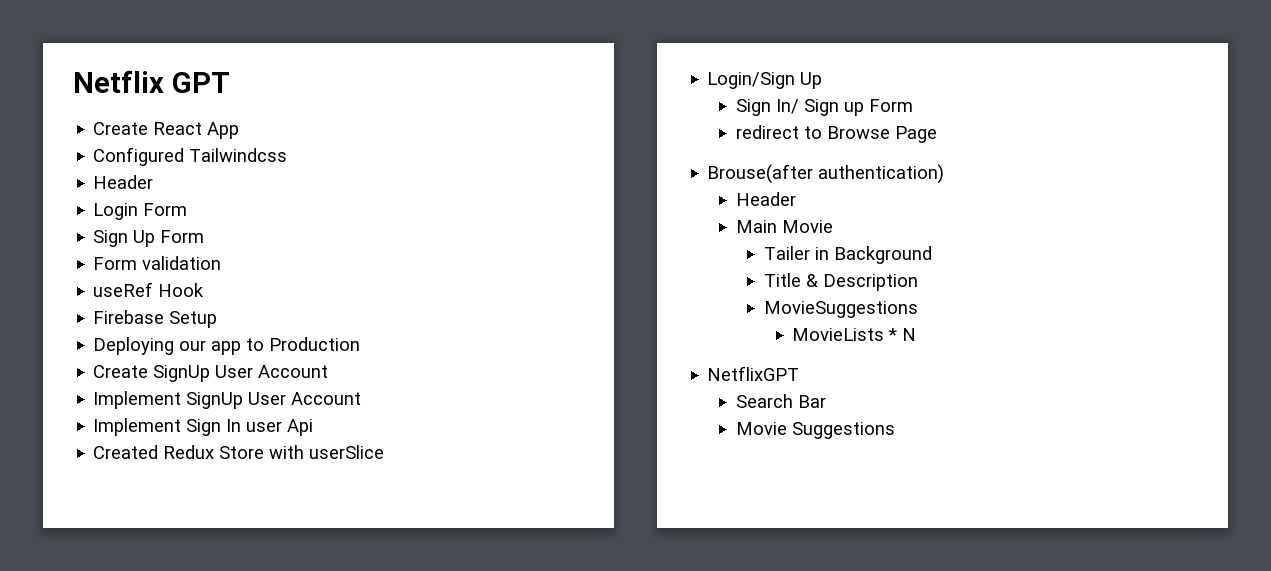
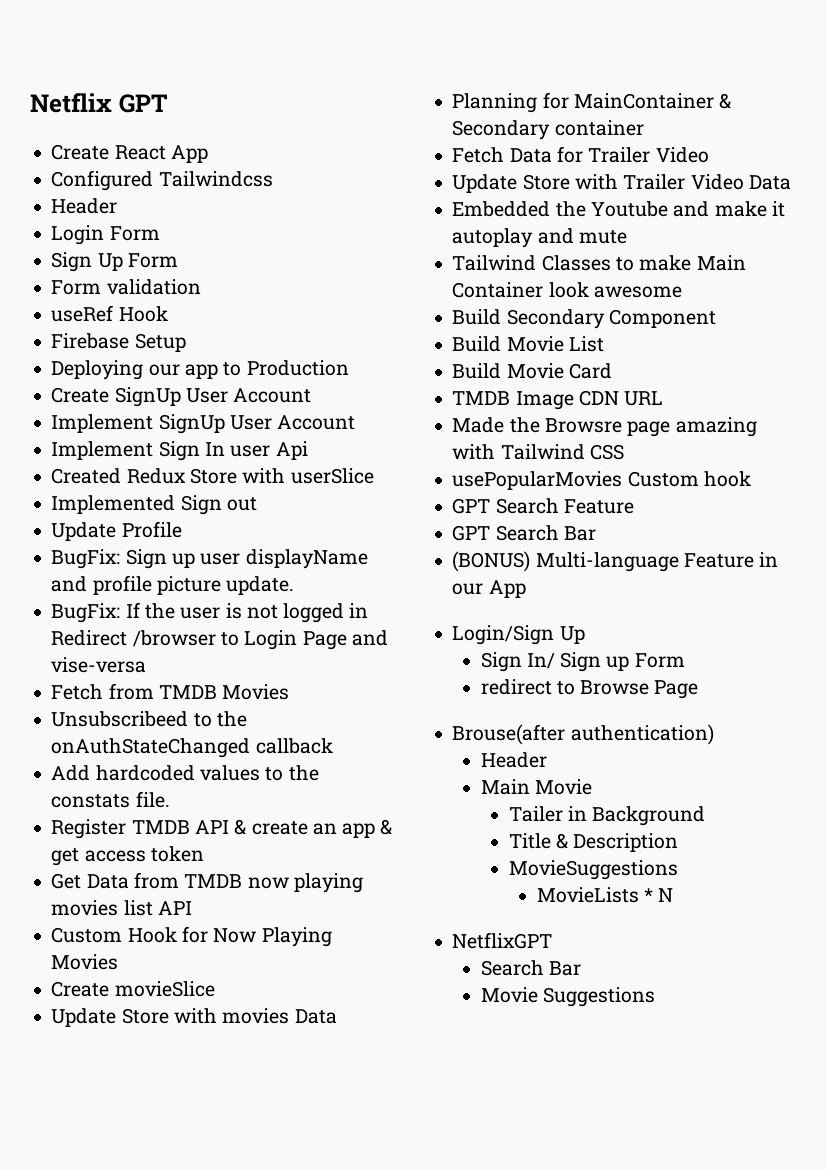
(385, 452) none -> [51,495,257,515] [51,521,182,541] [51,549,368,569] [51,575,295,595] [51,602,369,623] [51,630,388,650] [51,657,147,673] [51,683,290,700] [51,711,247,727] [51,738,333,758] [51,765,319,781] [51,791,170,808] [51,819,393,839] [51,846,204,866] [51,872,363,893] [51,900,192,916] [51,926,332,947] [51,954,119,970] [51,981,215,997] [51,1008,337,1027] [452,92,732,113] [452,120,644,140] [452,146,709,163] [452,174,791,193] [452,201,785,217] [452,228,627,248] [452,255,746,271] [452,282,682,298] [452,309,716,329] [452,336,604,352] [452,363,612,379] [452,390,664,410] [452,417,757,437] [452,444,624,460] [452,471,751,490] [452,498,634,514] [452,525,596,541] [452,551,779,572] [452,580,526,598] // Implemented Sign out // Update Profile // BugFix: Sign up user displayName and profile picture update. // BugFix: If the user is not logged in Redirect /browser to Login Page and vise-versa // Fetch from TMDB Movies // Unsubscribeed to the onAuthStateChanged callback // Add hardcoded values to the constats file. // Register TMDB API & create an app & get access token // Get Data from TMDB now playing movies list API // Custom Hook for Now Playing Movies // Create movieSlice // Update Store with movies Data // Planning for MainContainer & Secondary container // Fetch Data for Trailer Video // Update Store with Trailer Video Data // Embedded the Youtube and make it autoplay and mute // Tailwind Classes to make Main Container look awesome // Build Secondary Component // Build Movie List // Build Movie Card // TMDB Image CDN URL // Made the Browsre page amazing with Tailwind CSS // usePopularMovies Custom hook // GPT Search Feature // GPT Search Bar // (BONUS) Multi-language Feature in our App

